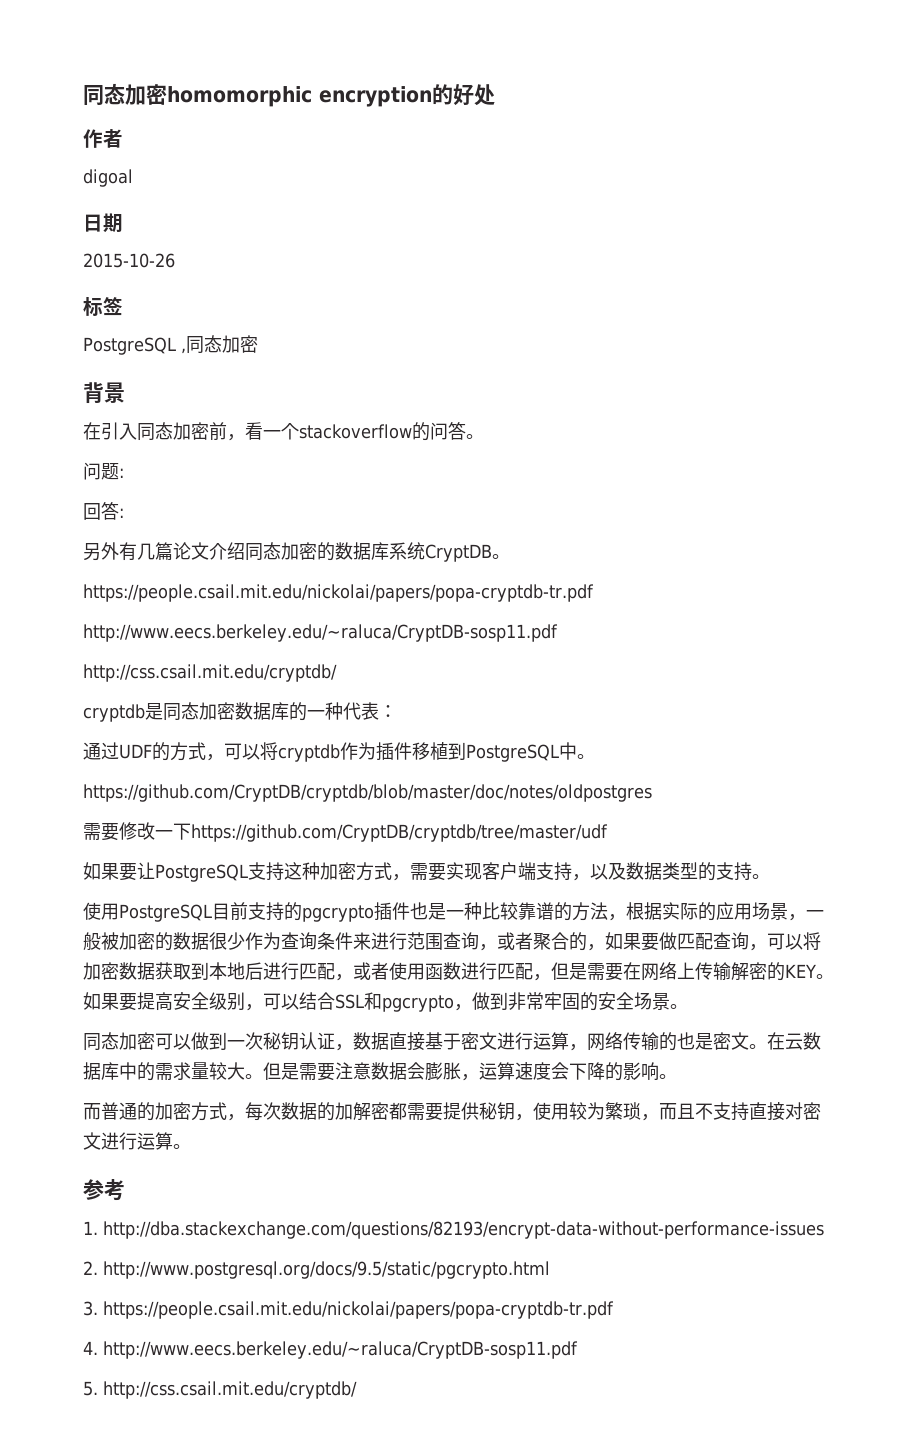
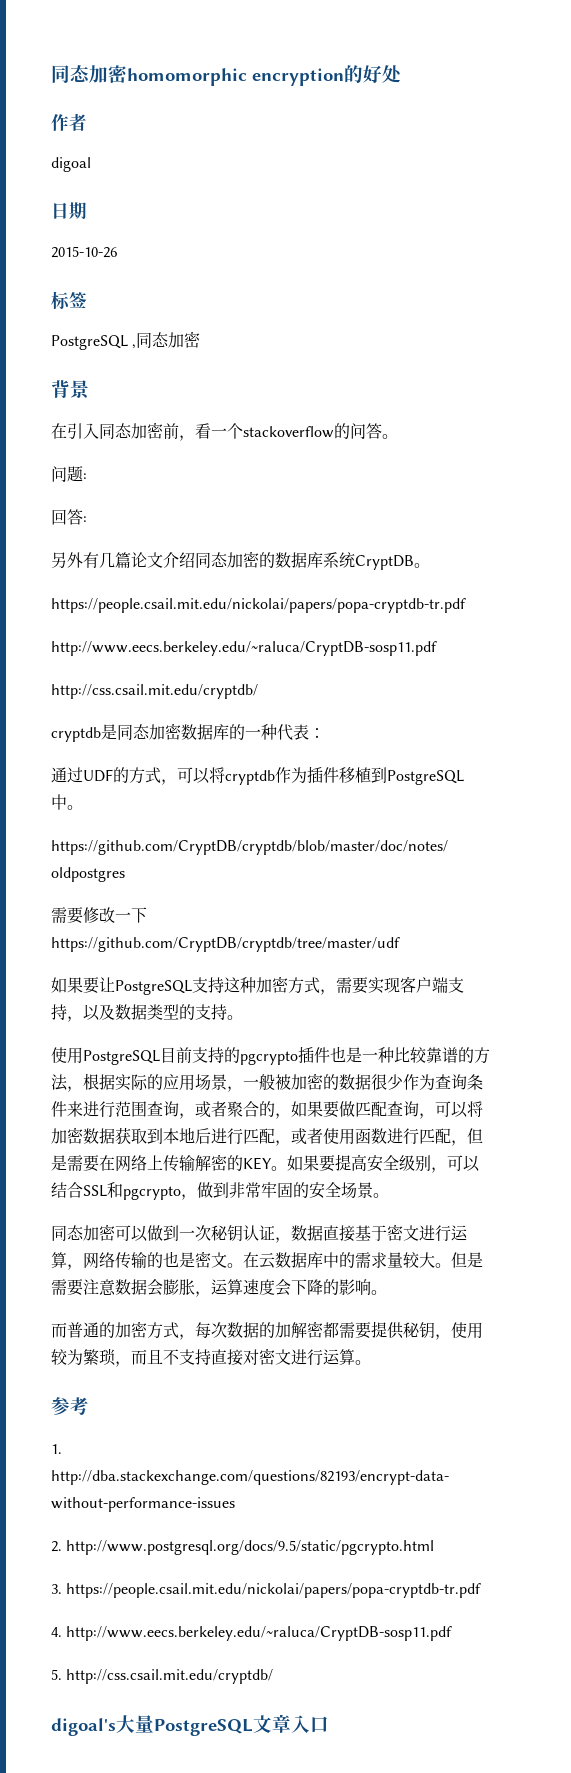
(357, 1390) none -> [51,1714,329,1736] // digoal's大量PostgreSQL文章入口

